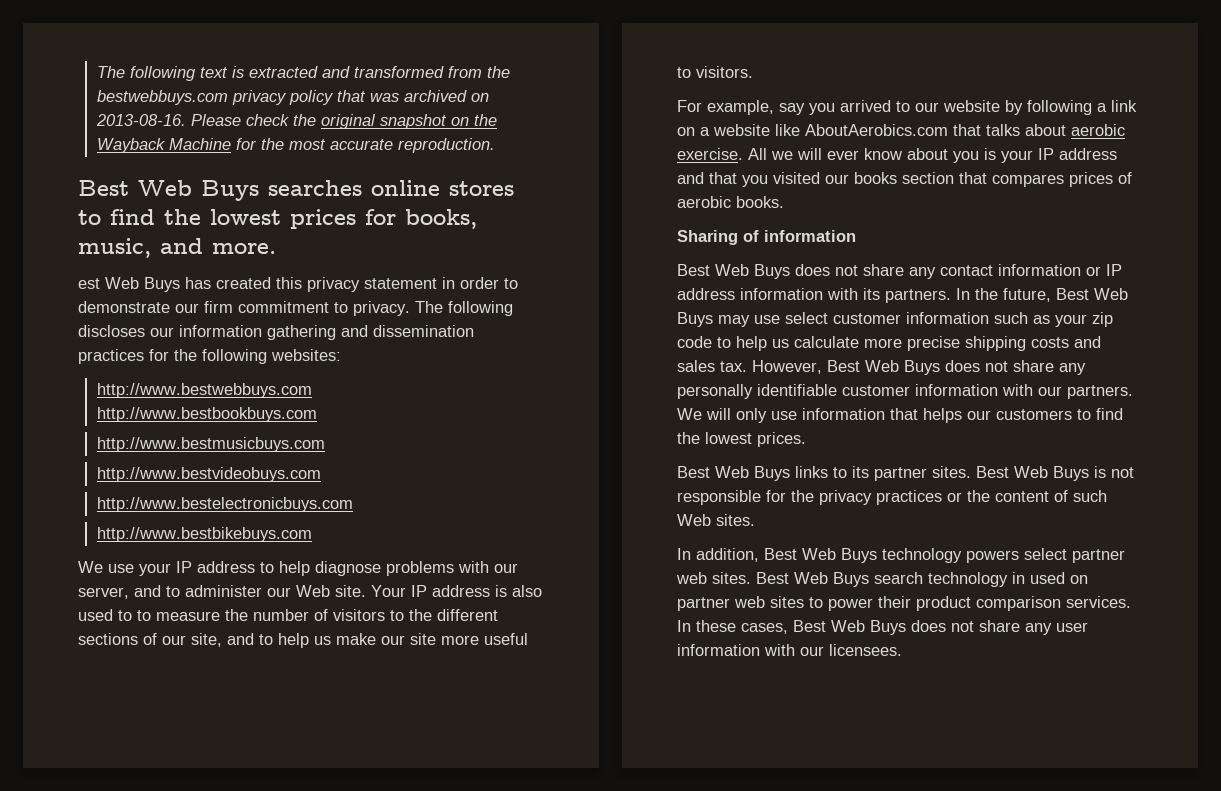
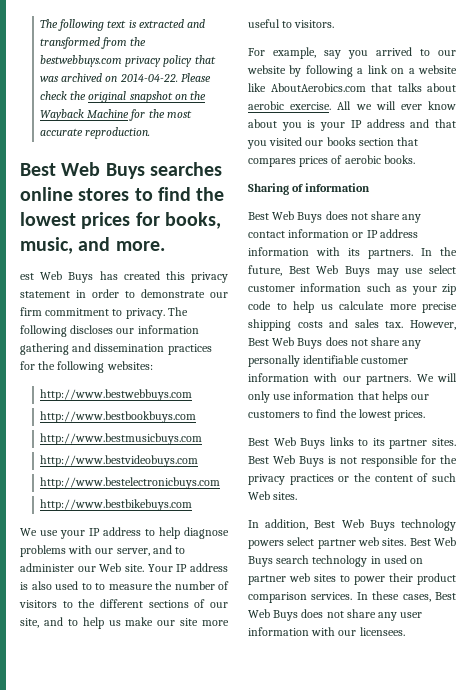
[95,114,186,126] 2013-08-16. -> [119,73,178,82] 2014-04-22.

